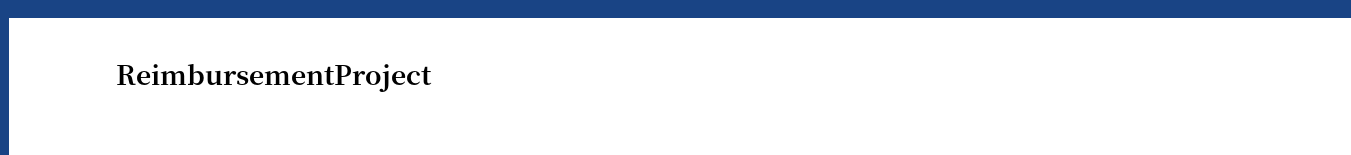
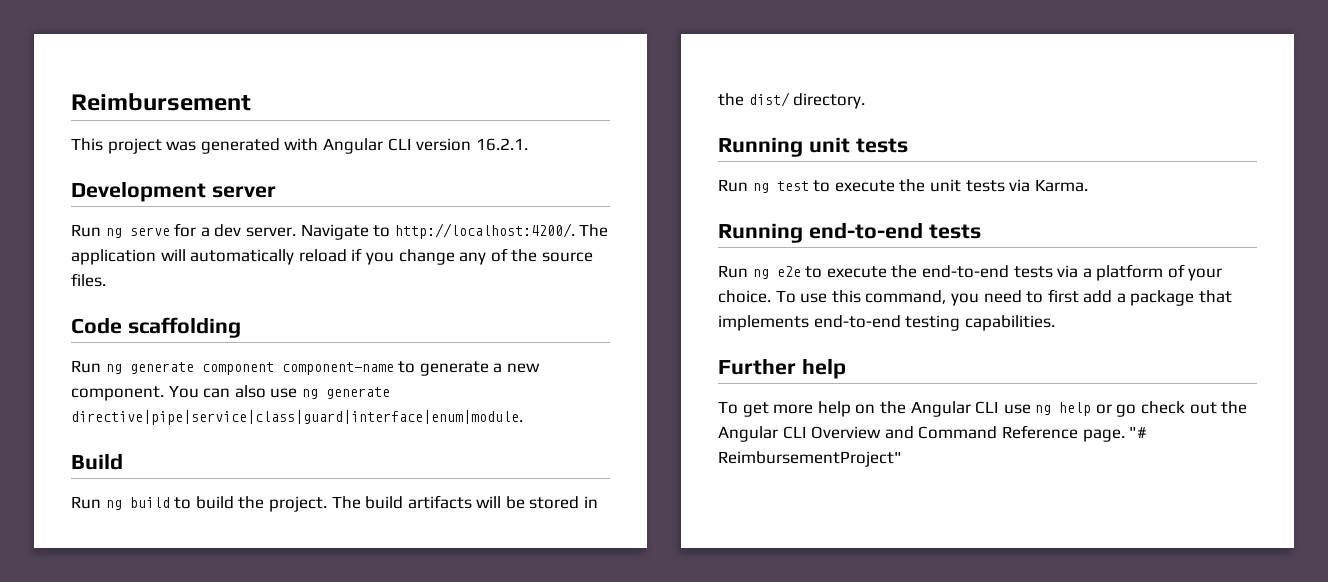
[116,63,432,92] ReimbursementProject -> [71,93,251,111] [71,138,528,154] [71,181,276,202] [71,223,609,240] [71,248,593,265] [71,273,106,287] [71,317,241,338] [71,360,540,376] [71,385,390,401] [71,410,523,425] [71,453,123,470] [71,495,599,512] [718,92,866,109] [718,137,908,157] [718,179,1088,193] [718,222,981,243] [718,264,1223,281] [718,289,1233,306] [718,315,1055,331] [718,358,846,379] [718,401,1248,417] [718,425,1148,442] [718,451,902,467] Reimbursement // This project was generated with Angular CLI version 16.2.1. // Development server // Run ng serve for a dev server. Navigate to http://localhost:4200/. The application will automatically reload if you change any of the source files. // Code scaffolding // Run ng generate component component-name to generate a new component. You can also use ng generate directive|pipe|service|class|guard|interface|enum|module. // Build // Run ng build to build the project. The build artifacts will be stored in the dist/ directory. // Running unit tests // Run ng test to execute the unit tests via Karma. // Running end-to-end tests // Run ng e2e to execute the end-to-end tests via a platform of your choice. To use this command, you need to first add a package that implements end-to-end testing capabilities. // Further help // To get more help on the Angular CLI use ng help or go check out the Angular CLI Overview and Command Reference page. "# ReimbursementProject"

